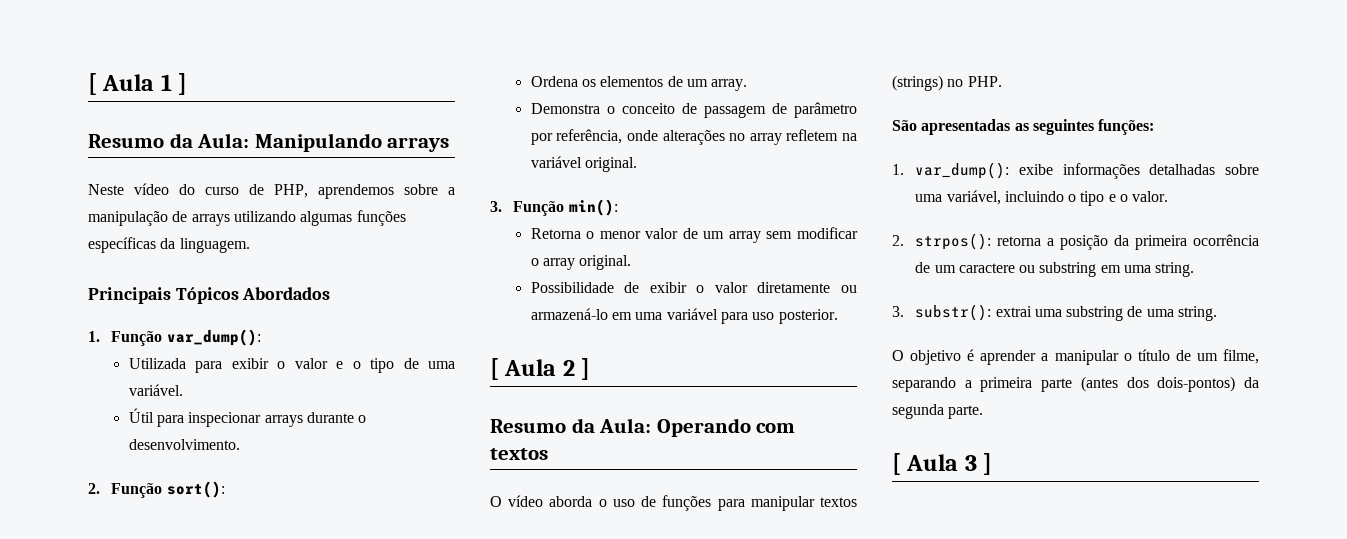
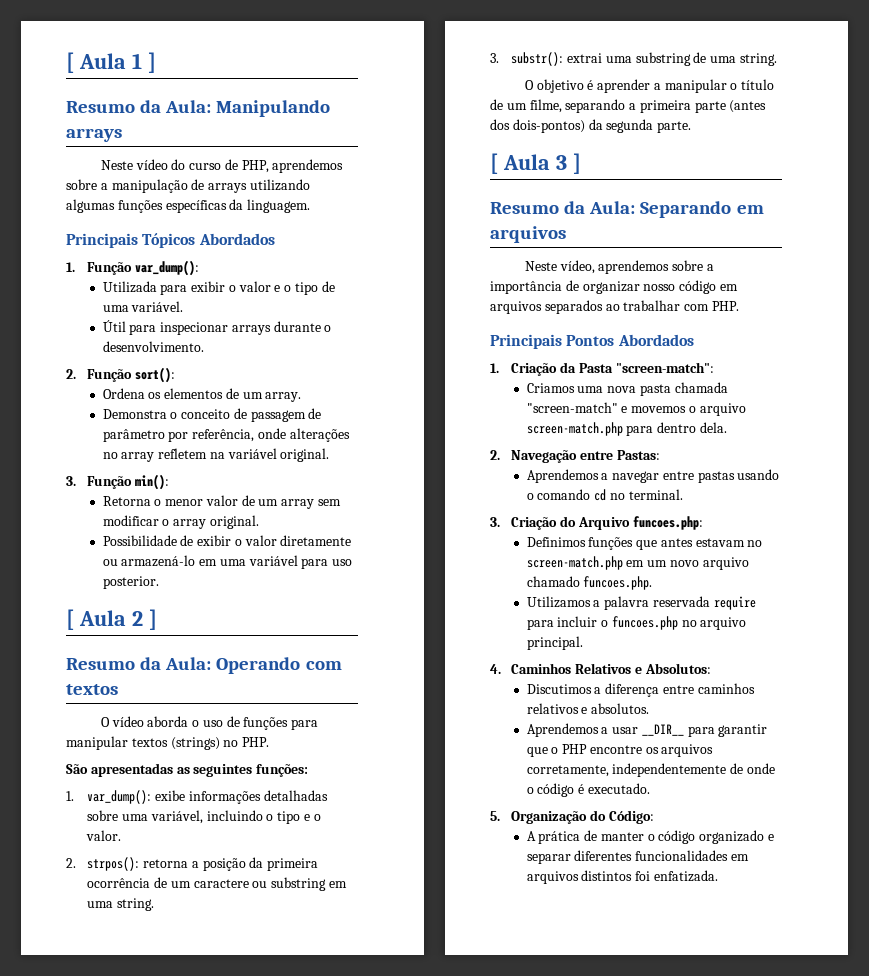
(993, 464) none -> [490,201,764,218] [490,226,566,243] [524,260,714,274] [490,280,738,294] [490,300,739,314] [490,334,694,349] [490,362,714,376] [526,382,728,396] [526,402,746,416] [526,422,727,436] [490,450,660,463] [526,469,780,483] [526,489,683,501] [490,516,703,530] [526,537,763,550] [526,556,749,570] [526,576,653,590] [526,596,756,610] [526,616,747,630] [526,636,583,650] [490,663,711,674] [526,683,755,697] [526,703,650,714] [526,723,768,737] [526,744,714,757] [526,763,775,777] [526,783,650,797] [490,810,654,824] [526,830,775,844] [526,850,749,864] [526,870,718,884] // Resumo da Aula: Separando em arquivos // Neste vídeo, aprendemos sobre a importância de organizar nosso código em arquivos separados ao trabalhar com PHP. // Principais Pontos Abordados // 1. Criação da Pasta "screen-match": // Criamos uma nova pasta chamada "screen-match" e movemos o arquivo screen-match.php para dentro dela. // 2. Navegação entre Pastas: // Aprendemos a navegar entre pastas usando o comando cd no terminal. // 3. Criação do Arquivo funcoes.php: // Definimos funções que antes estavam no screen-match.php em um novo arquivo chamado funcoes.php. // Utilizamos a palavra reservada require para incluir o funcoes.php no arquivo principal. // 4. Caminhos Relativos e Absolutos: // Discutimos a diferença entre caminhos relativos e absolutos. // Aprendemos a usar __DIR__ para garantir que o PHP encontre os arquivos corretamente, independentemente de onde o código é executado. // 5. Organização do Código: // A prática de manter o código organizado e separar diferentes funcionalidades em arquivos distintos foi enfatizada.

